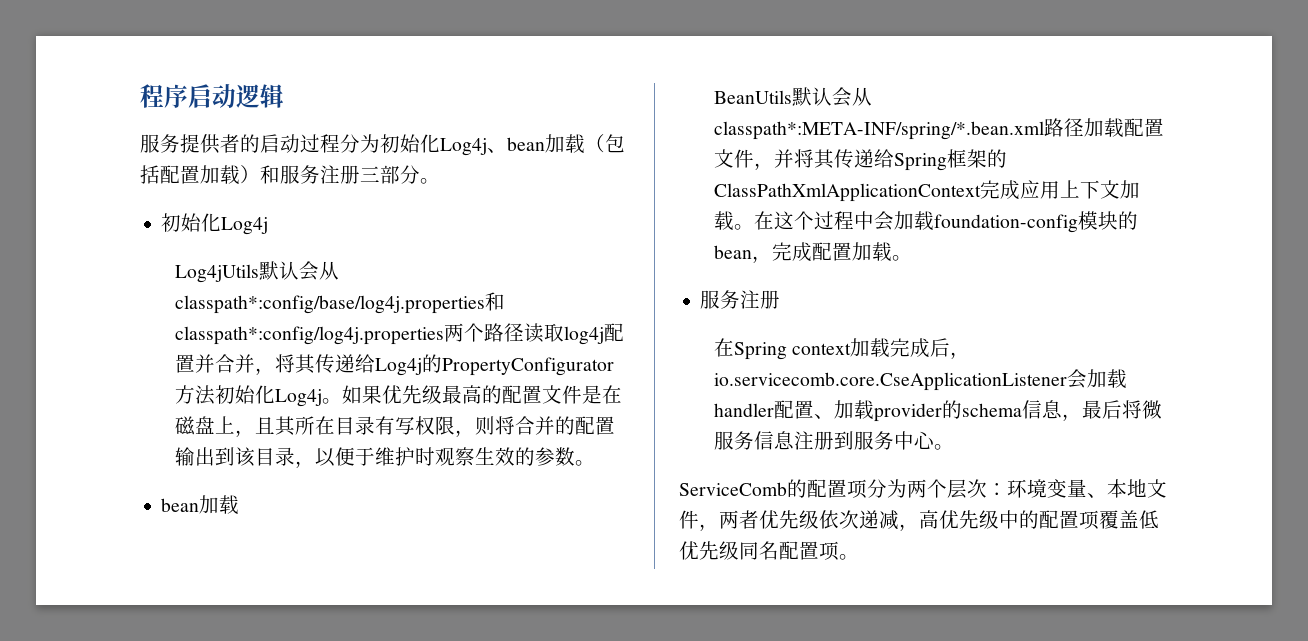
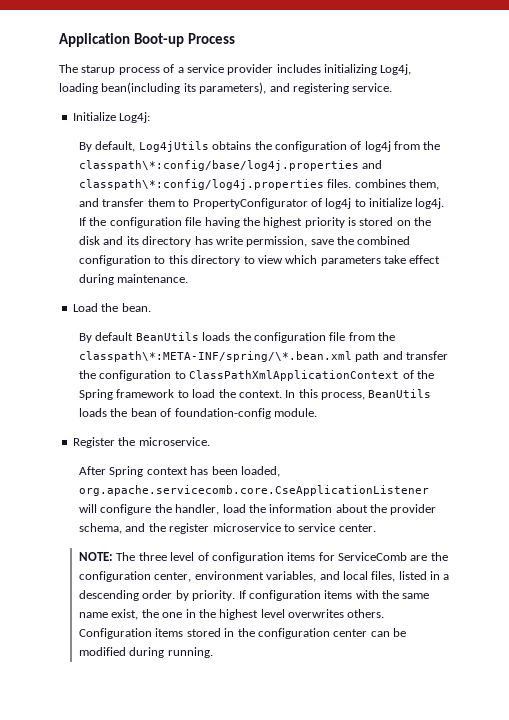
[140,84,284,108] [140,134,625,156] [140,165,440,185] [161,213,269,235] [174,261,339,283] [174,292,505,314] [174,323,624,345] [174,354,614,376] [174,385,622,407] [174,416,615,437] [174,447,595,468] [161,495,240,515] [713,87,872,107] [713,118,1164,140] [713,149,1007,171] [713,180,1140,202] [713,211,1138,233] [713,242,912,263] [700,290,781,309] [713,338,970,360] [713,369,1127,391] [713,400,1162,422] [713,431,954,450] [679,479,1167,499] [679,510,1159,531] [679,541,859,561] 程序启动逻辑 // 服务提供者的启动过程分为初始化Log4j、bean加载（包括配置加载）和服务注册三部分。 // 初始化Log4j // Log4jUtils默认会从classpath*:config/base/log4j.properties和classpath*:config/log4j.properties两个路径读取log4j配置并合并，将其传递给Log4j的PropertyConfigurator方法初始化Log4j。如果优先级最高的配置文件是在磁盘上，且其所在目录有写权限，则将合并的配置输出到该目录，以便于维护时观察生效的参数。 // bean加载 // BeanUtils默认会从classpath*:META-INF/spring/*.bean.xml路径加载配置文件，并将其传递给Spring框架的ClassPathXmlApplicationContext完成应用上下文加载。在这个过程中会加载foundation-config模块的bean，完成配置加载。 // 服务注册 // 在Spring context加载完成后，io.servicecomb.core.CseApplicationListener会加载handler配置、加载provider的schema信息，最后将微服务信息注册到服务中心。 // ServiceComb的配置项分为两个层次：环境变量、本地文件，两者优先级依次递减，高优先级中的配置项覆盖低优先级同名配置项。 -> [59,33,236,47] [59,64,412,75] [59,82,393,94] [72,112,151,123] [79,141,441,152] [79,160,383,171] [79,179,440,190] [79,198,445,209] [79,217,432,228] [79,236,411,247] [79,255,441,266] [79,274,189,285] [72,303,151,312] [79,332,396,343] [79,351,449,362] [79,370,434,381] [79,389,432,400] [79,408,317,419] [72,437,210,448] [79,466,280,477] [79,485,430,496] [79,504,437,515] [79,523,376,534] [79,552,448,563] [79,571,450,582] [79,590,430,601] [79,609,385,620] [79,628,407,639] [79,647,213,658] Application Boot-up Process // The starup process of a service provider includes initializing Log4j, loading bean(including its parameters), and registering service. // Initialize Log4j: // By default, Log4jUtils obtains the configuration of log4j from the classpath\*:config/base/log4j.properties and classpath\*:config/log4j.properties files. combines them, and transfer them to PropertyConfigurator of log4j to initialize log4j. If the configuration file having the highest priority is stored on the disk and its directory has write permission, save the combined configuration to this directory to view which parameters take effect during maintenance. // Load the bean. // By default BeanUtils loads the configuration file from the classpath\*:META-INF/spring/\*.bean.xml path and transfer the configuration to ClassPathXmlApplicationContext of the Spring framework to load the context. In this process, BeanUtils loads the bean of foundation-config module. // Register the microservice. // After Spring context has been loaded, org.apache.servicecomb.core.CseApplicationListener will configure the handler, load the information about the provider schema, and the register microservice to service center. // NOTE: The three level of configuration items for ServiceComb are the configuration center, environment variables, and local files, listed in a descending order by priority. If configuration items with the same name exist, the one in the highest level overwrites others. Configuration items stored in the configuration center can be modified during running.

